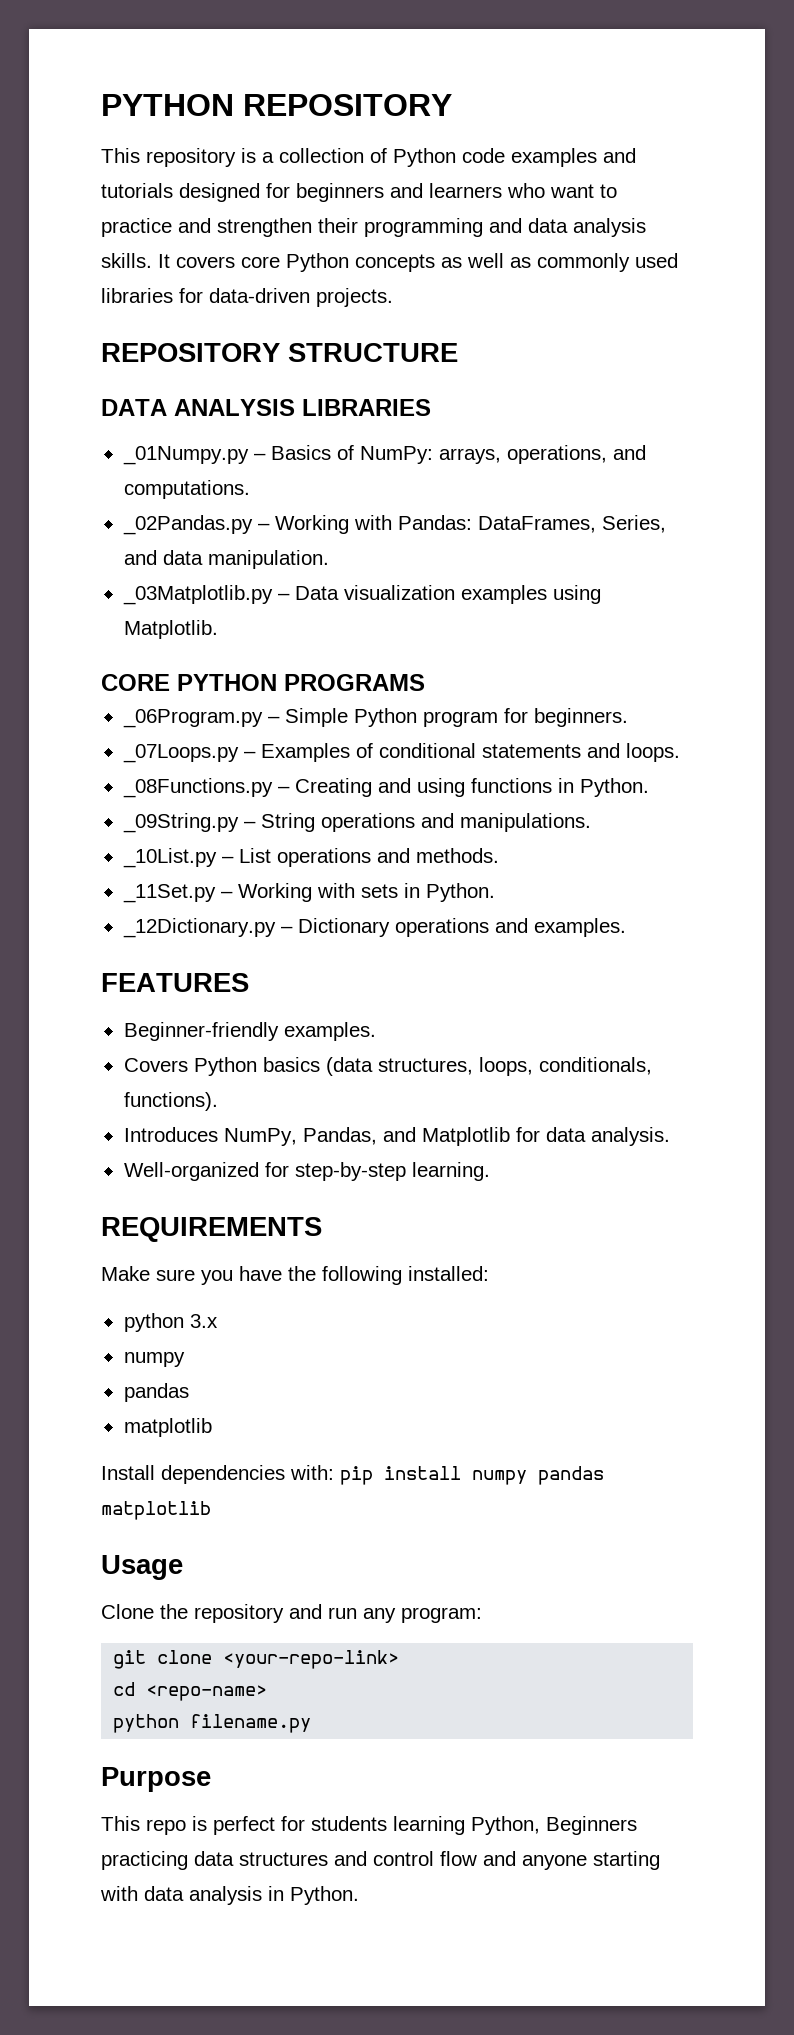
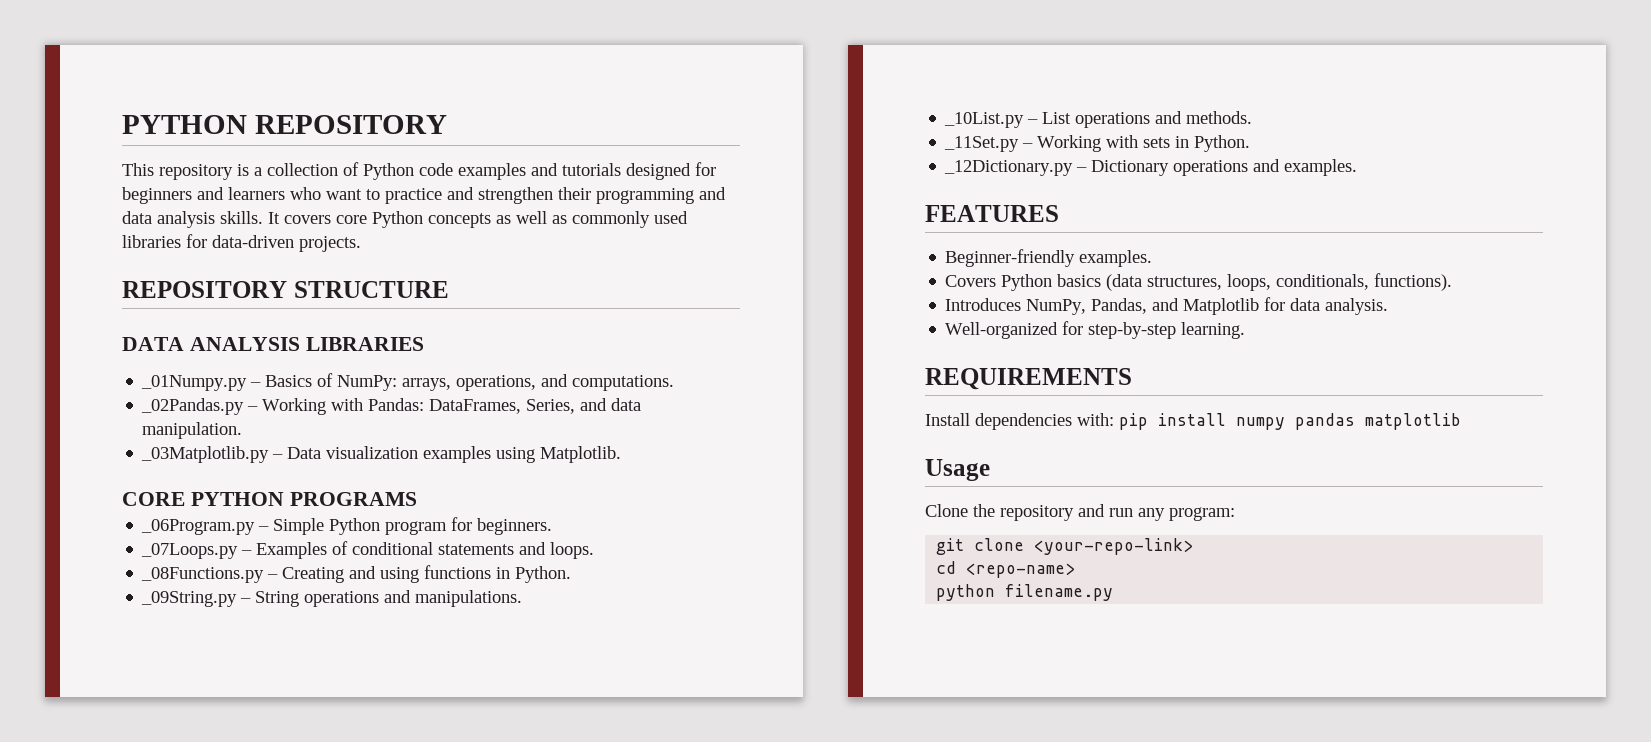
[101,1266,489,1285] [123,1313,218,1332] [123,1352,185,1367] [123,1383,189,1402] [123,1418,212,1437] // Make sure you have the following installed: // python 3.x // numpy // pandas // matplotlib -> (1132, 379) none
[101,1767,211,1792] [101,1816,637,1835] [101,1851,660,1870] [100,1886,359,1905] // Purpose // This repo is perfect for students learning Python, Beginners practicing data structures and control flow and anyone starting with data analysis in Python. -> (1114, 592) none

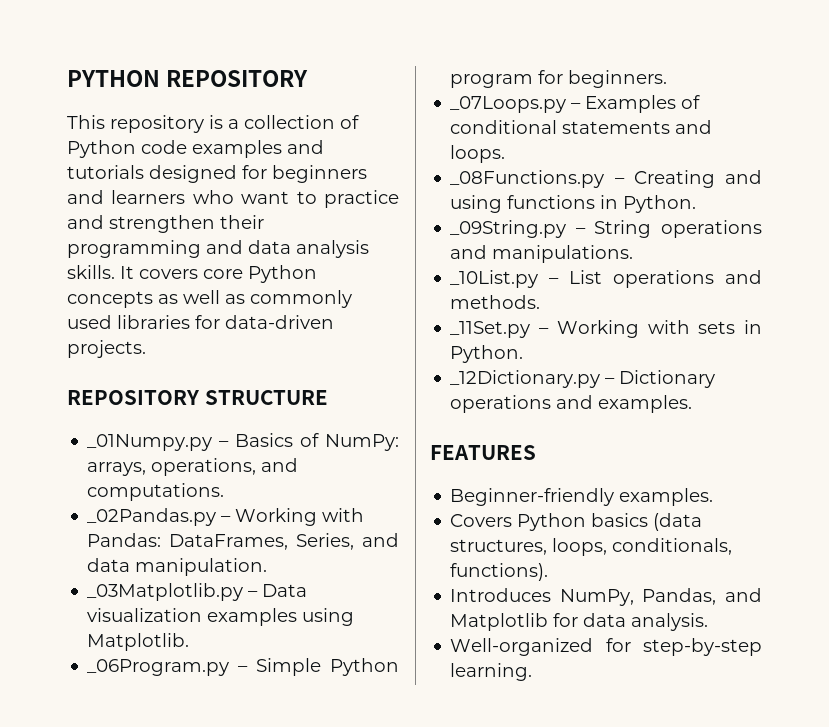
[122,337,424,351] // DATA ANALYSIS LIBRARIES -> (328, 397) none
[122,492,417,506] // CORE PYTHON PROGRAMS -> (190, 642) none
[925,368,1132,390] [925,413,1461,430] [925,459,990,481] [925,504,1235,521] [936,538,1194,555] [936,561,1076,578] [936,584,1114,601] // REQUIREMENTS // Install dependencies with: pip install numpy pandas matplotlib // Usage // Clone the repository and run any program: // git clone <your-repo-link> // cd <repo-name> // python filename.py -> (533, 672) none

